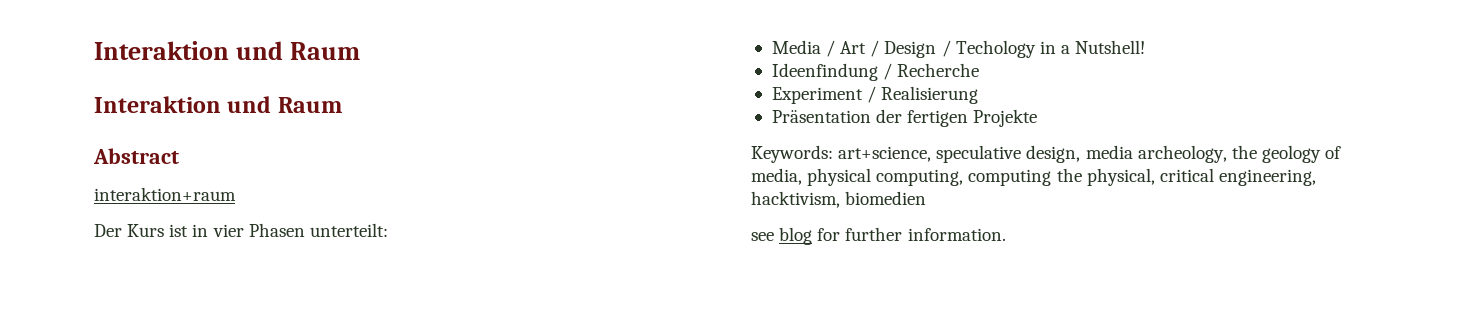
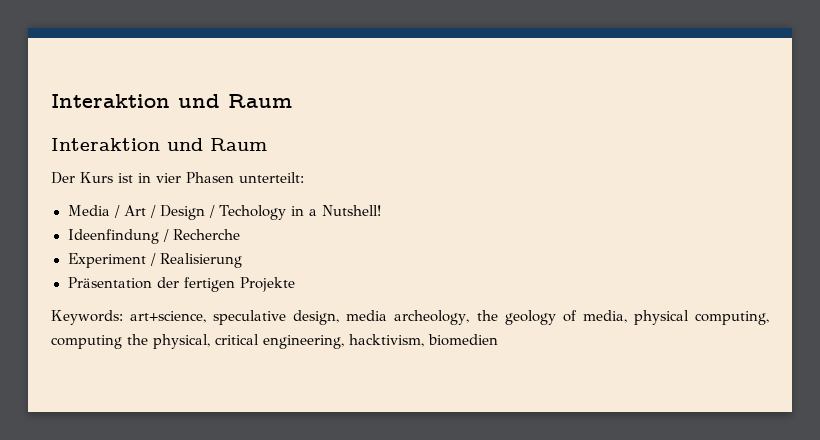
[93,148,179,164] [94,187,236,201] // Abstract // interaktion+raum -> (267, 144) none
[751,227,1006,245] // see blog for further information. -> (498, 340) none

